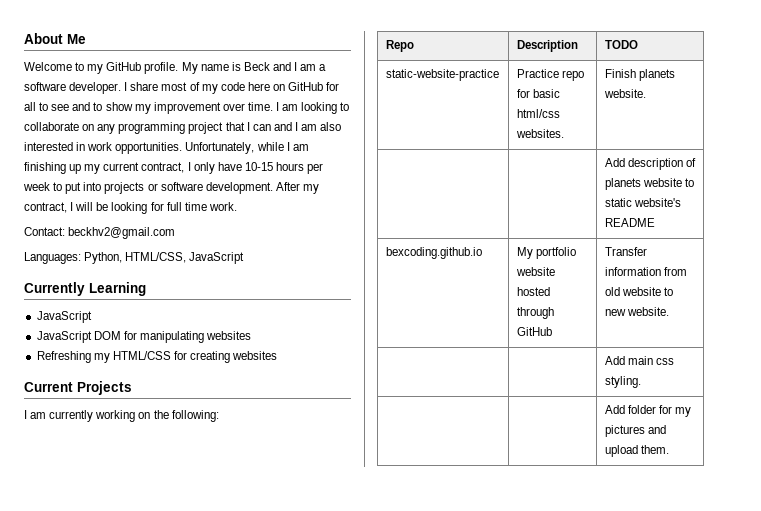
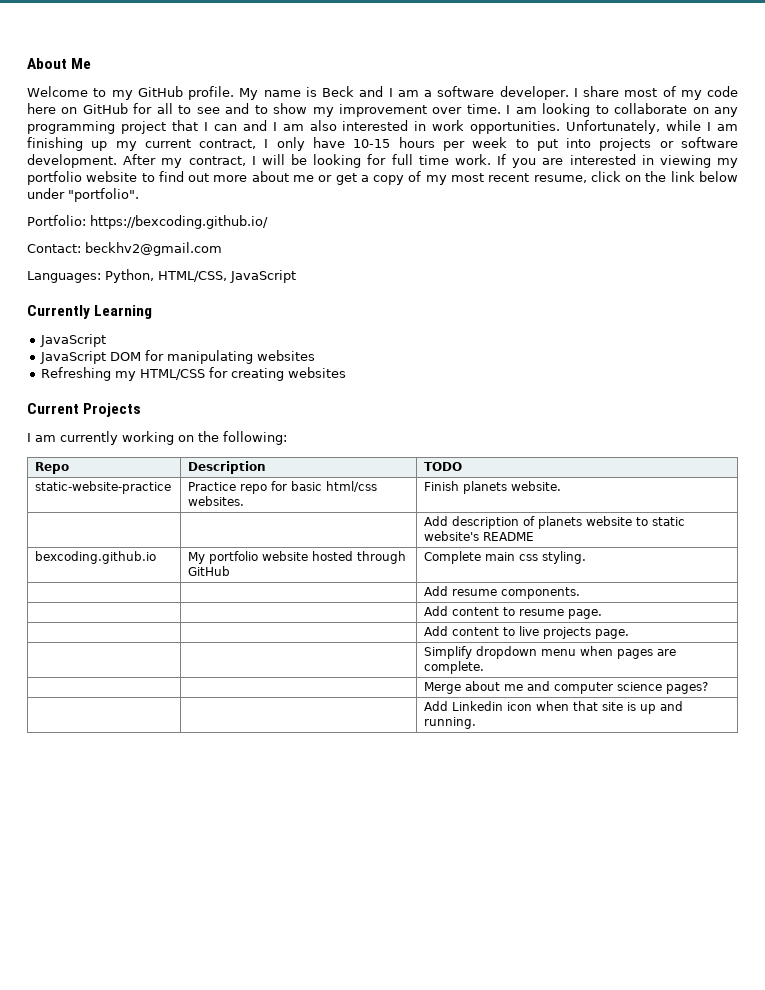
(237, 206) none -> [497,154,738,168] [27,171,739,185] [27,188,139,202] [27,215,268,229] If you are interested in viewing my portfolio website to find out more about me or get a copy of my most recent resume, click on the link below under "portfolio". // Portfolio: https://bexcoding.github.io/
[604,247,647,256] [604,267,687,276] [604,287,673,296] [604,307,669,316] [604,356,674,365] [604,376,641,388] [604,405,691,417] [604,425,666,437] [604,445,669,457] Transfer information from old website to new website. // | | Add main css styling. // | | Add folder for my pictures and upload them. -> [424,551,587,564] [424,586,581,599] [424,606,603,619] [424,626,630,639] [424,646,677,659] [424,661,485,674] [424,681,709,694] [424,701,684,714] [424,717,477,729] Complete main css styling. // | | Add resume components. // | | Add content to resume page. // | | Add content to live projects page. // | | Simplify dropdown menu when pages are complete. // | | Merge about me and computer science pages? // | | Add Linkedin icon when that site is up and running.

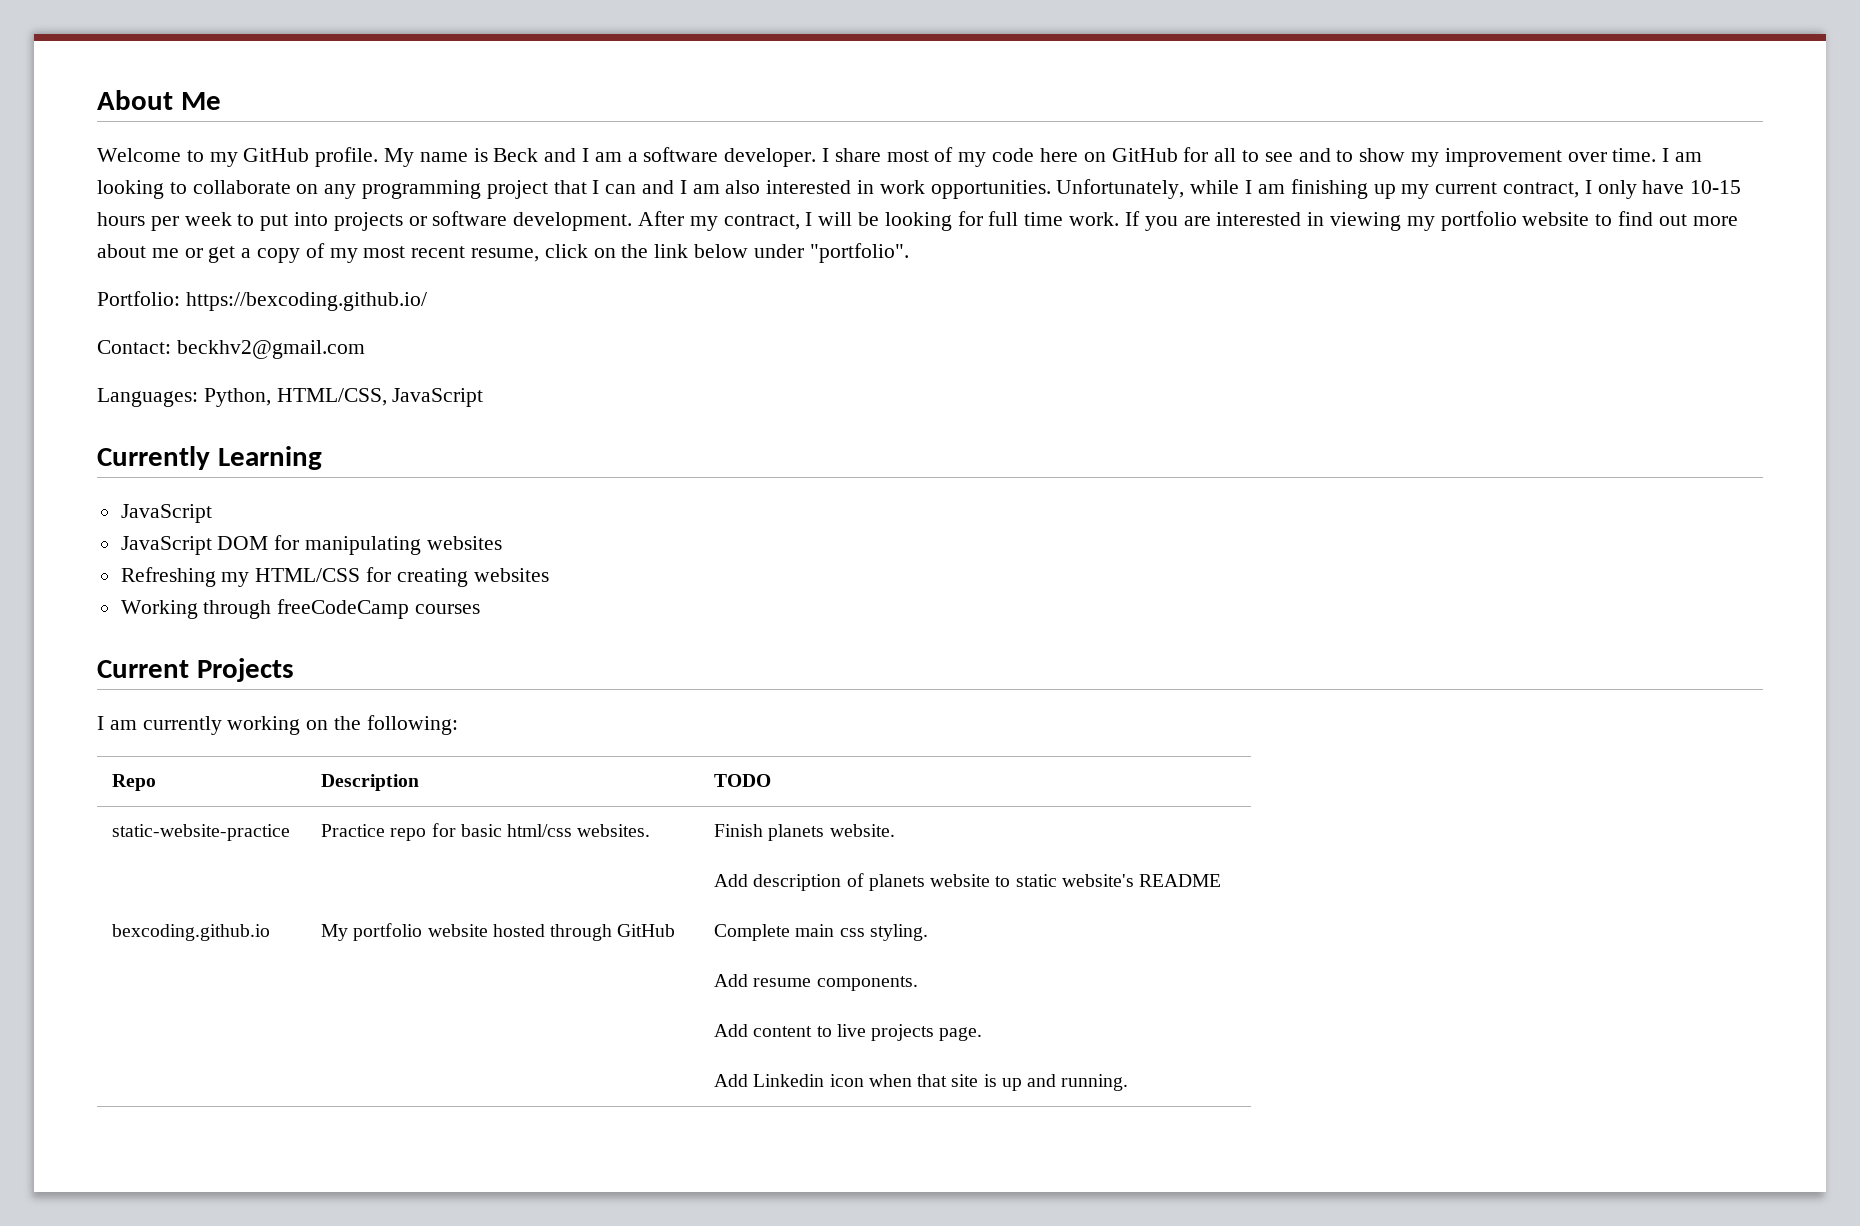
(347, 372) none -> [120,599,481,619] // Working through freeCodeCamp courses
[424,606,603,619] // | | Add content to resume page. -> (918, 983) none
[424,646,677,659] [424,661,485,674] [424,681,709,694] // | | Simplify dropdown menu when pages are complete. // | | Merge about me and computer science pages? -> (983, 1034) none

